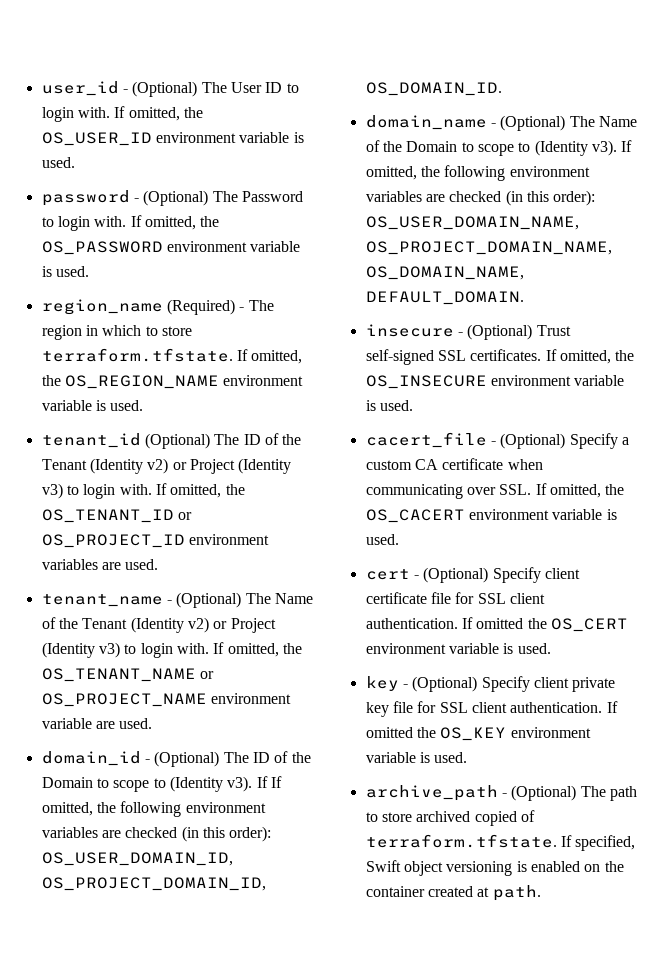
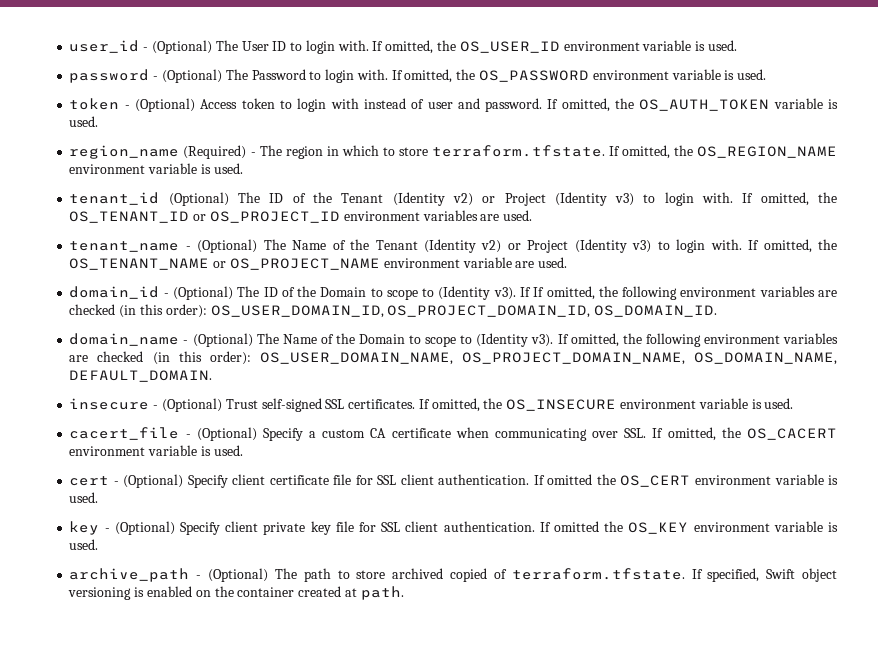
(89, 271) none -> [69,98,839,112] [69,116,99,127] // token - (Optional) Access token to login with instead of user and password. If omitted, the OS_AUTH_TOKEN variable is used.

